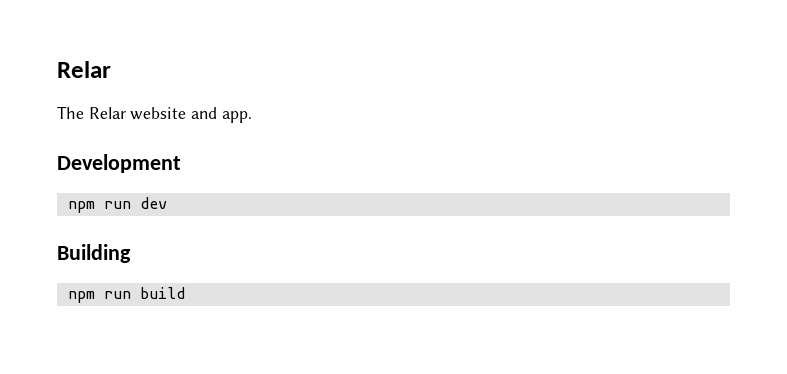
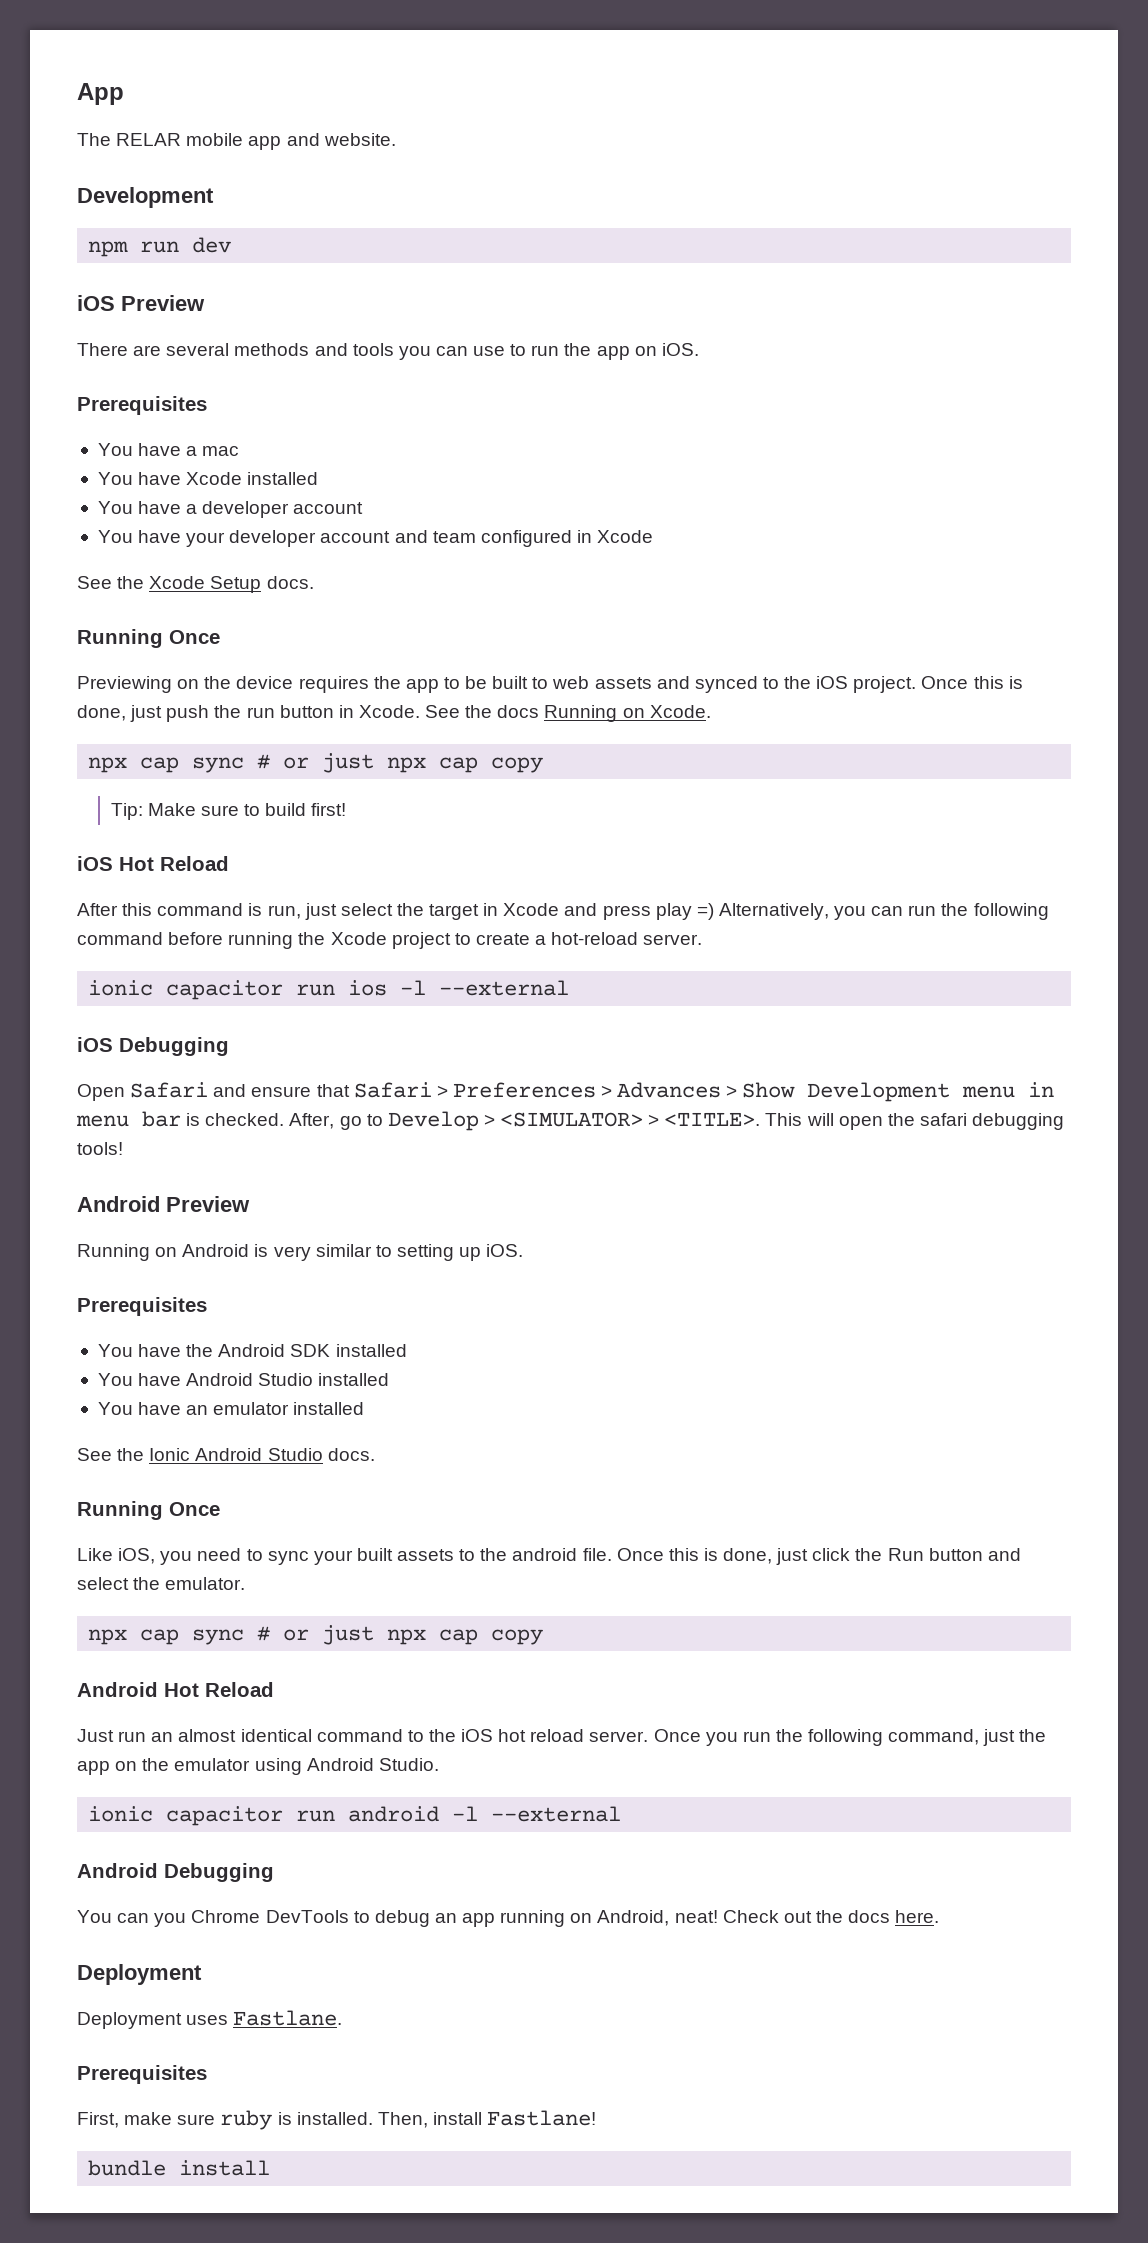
[57,61,111,78] Relar -> [77,83,124,105] App
[88,107,252,123] Relar website and app. -> [116,133,396,150] RELAR mobile app and website.
[57,244,131,263] [67,287,185,303] Building // npm run build -> [77,295,205,311] [77,343,699,360] [77,396,207,415] [97,443,240,456] [97,472,319,485] [97,501,364,518] [97,530,654,547] [77,576,314,593] [77,629,220,648] [77,676,1023,693] [77,705,711,722] [88,753,544,773] [110,803,347,820] [77,856,229,871] [77,903,1049,920] [77,932,703,949] [88,980,570,1000] [77,1037,229,1056] [77,1082,1055,1102] [76,1111,1065,1131] [77,1142,123,1155] [77,1196,250,1212] [77,1244,524,1261] [77,1297,207,1316] [97,1344,407,1357] [97,1373,390,1386] [97,1402,365,1415] [77,1448,375,1461] [77,1501,220,1520] [77,1548,1021,1565] [77,1577,246,1590] [88,1625,544,1645] [77,1682,274,1697] [77,1729,1047,1746] [77,1758,439,1775] [88,1806,622,1826] [77,1863,274,1882] [77,1910,940,1927] [77,1964,202,1985] [77,2010,343,2029] [77,2065,207,2084] [77,2110,597,2130] [88,2160,271,2176] iOS Preview // There are several methods and tools you can use to run the app on iOS. // Prerequisites // You have a mac // You have Xcode installed // You have a developer account // You have your developer account and team configured in Xcode // See the Xcode Setup docs. // Running Once // Previewing on the device requires the app to be built to web assets and synced to the iOS project. Once this is done, just push the run button in Xcode. See the docs Running on Xcode. // npx cap sync # or just npx cap copy // Tip: Make sure to build first! // iOS Hot Reload // After this command is run, just select the target in Xcode and press play =) Alternatively, you can run the following command before running the Xcode project to create a hot-reload server. // ionic capacitor run ios -l --external // iOS Debugging // Open Safari and ensure that Safari > Preferences > Advances > Show Development menu in menu bar is checked. After, go to Develop > <SIMULATOR> > <TITLE>. This will open the safari debugging tools! // Android Preview // Running on Android is very similar to setting up iOS. // Prerequisites // You have the Android SDK installed // You have Android Studio installed // You have an emulator installed // See the Ionic Android Studio docs. // Running Once // Like iOS, you need to sync your built assets to the android file. Once this is done, just click the Run button and select the emulator. // npx cap sync # or just npx cap copy // Android Hot Reload // Just run an almost identical command to the iOS hot reload server. Once you run the following command, just the app on the emulator using Android Studio. // ionic capacitor run android -l --external // Android Debugging // You can you Chrome DevTools to debug an app running on Android, neat! Check out the docs here. // Deployment // Deployment uses Fastlane. // Prerequisites // First, make sure ruby is installed. Then, install Fastlane! // bundle install

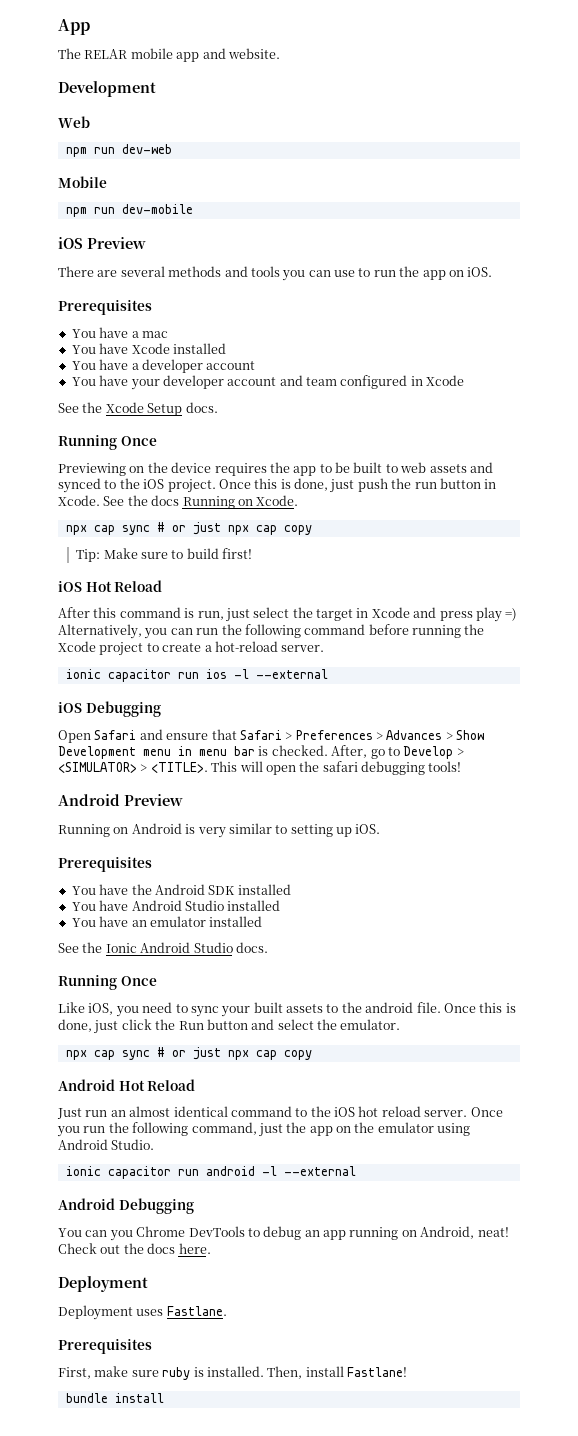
[88,237,232,257] // npm run dev -> [58,116,90,128] [65,144,172,157] [58,176,107,188] [65,204,193,217] // Web // npm run dev-web // Mobile // npm run dev-mobile

